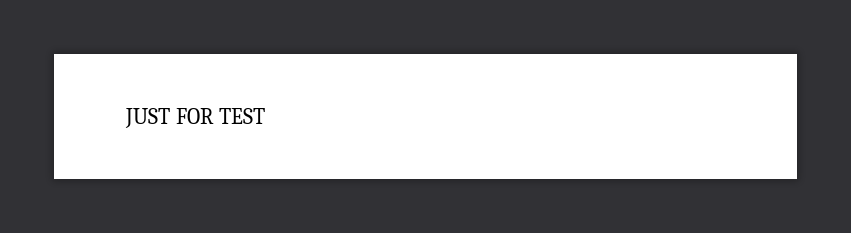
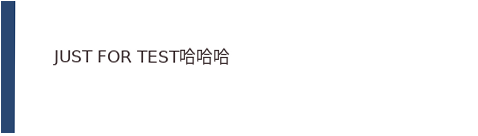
(265, 116) none -> [179,47,231,65] 哈哈哈

